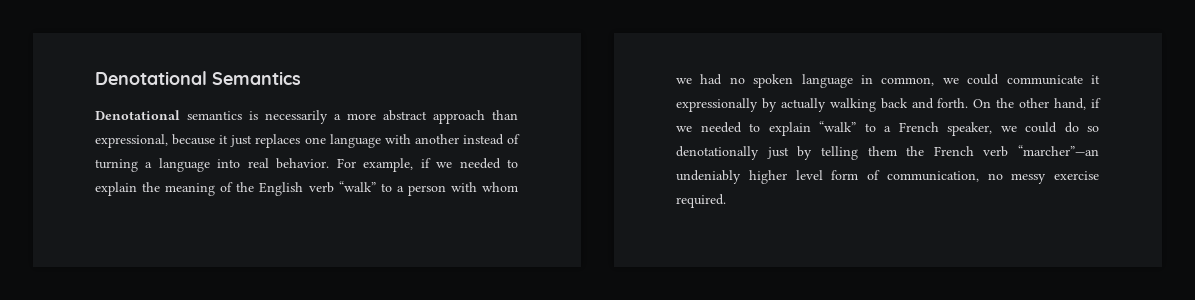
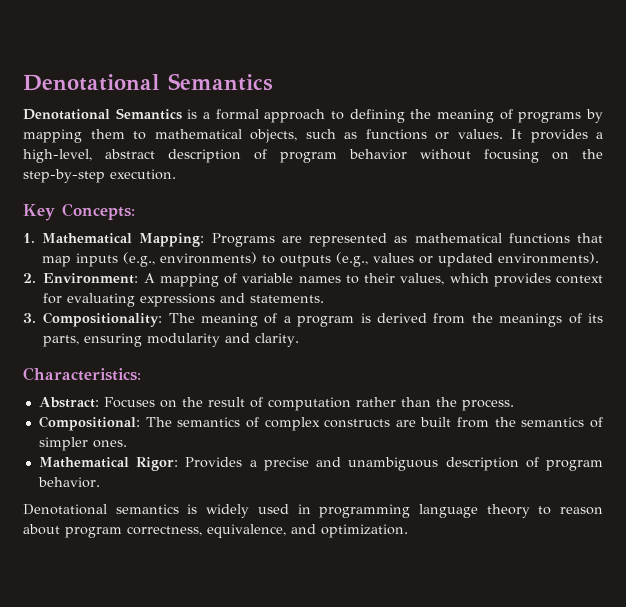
[187,110,518,124] [95,134,520,148] [95,158,518,172] [95,181,518,196] [676,74,1100,88] [676,98,1101,112] [676,121,1099,136] [676,145,1099,160] [676,170,1099,184] [676,194,726,208] semantics is necessarily a more abstract approach than expressional, because it just replaces one language with another instead of turning a language into real behavior. For example, if we needed to explain the meaning of the English verb “walk” to a person with whom we had no spoken language in common, we could communicate it expressionally by actually walking back and forth. On the other hand, if we needed to explain “walk” to a French speaker, we could do so denotationally just by telling them the French verb “marcher”—an undeniably higher level form of communication, no messy exercise required. -> [115,108,604,123] [23,129,603,143] [23,149,603,163] [23,169,176,183] [23,203,135,221] [23,233,603,247] [42,252,600,267] [23,273,603,287] [43,293,325,307] [23,312,603,327] [43,333,300,347] [23,367,141,381] [38,397,514,411] [38,416,603,431] [38,437,127,451] [38,457,603,471] [37,477,100,488] [23,504,603,518] [23,524,408,538] Semantics is a formal approach to defining the meaning of programs by mapping them to mathematical objects, such as functions or values. It provides a high-level, abstract description of program behavior without focusing on the step-by-step execution. // Key Concepts: // 1. Mathematical Mapping: Programs are represented as mathematical functions that map inputs (e.g., environments) to outputs (e.g., values or updated environments). // 2. Environment: A mapping of variable names to their values, which provides context for evaluating expressions and statements. // 3. Compositionality: The meaning of a program is derived from the meanings of its parts, ensuring modularity and clarity. // Characteristics: // Abstract: Focuses on the result of computation rather than the process. // Compositional: The semantics of complex constructs are built from the semantics of simpler ones. // Mathematical Rigor: Provides a precise and unambiguous description of program behavior. // Denotational semantics is widely used in programming language theory to reason about program correctness, equivalence, and optimization.

